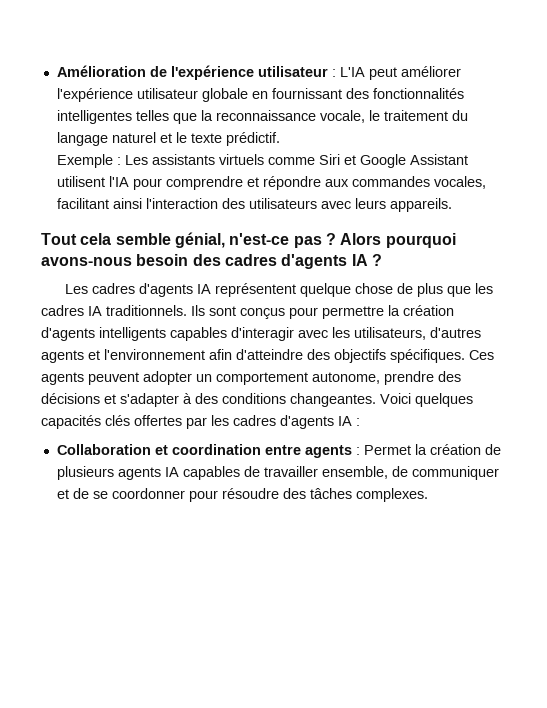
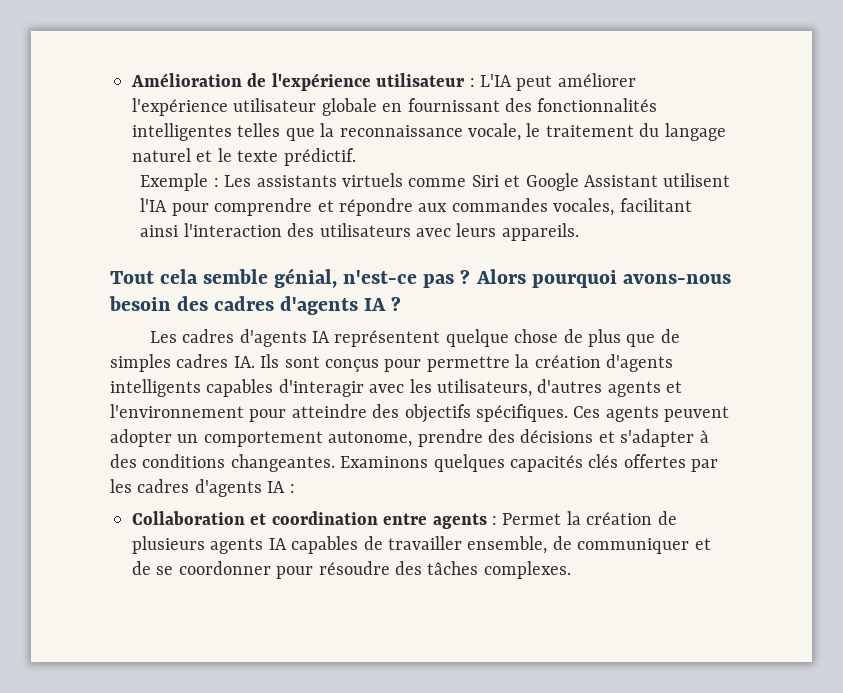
[475,283,494,294] [41,305,187,316] les cadres IA traditionnels. -> [660,329,680,343] [110,354,255,372] de simples cadres IA.
[209,349,303,360] afin d'atteindre -> [249,404,367,422] pour atteindre
[380,393,411,404] Voici -> [340,456,429,468] Examinons

